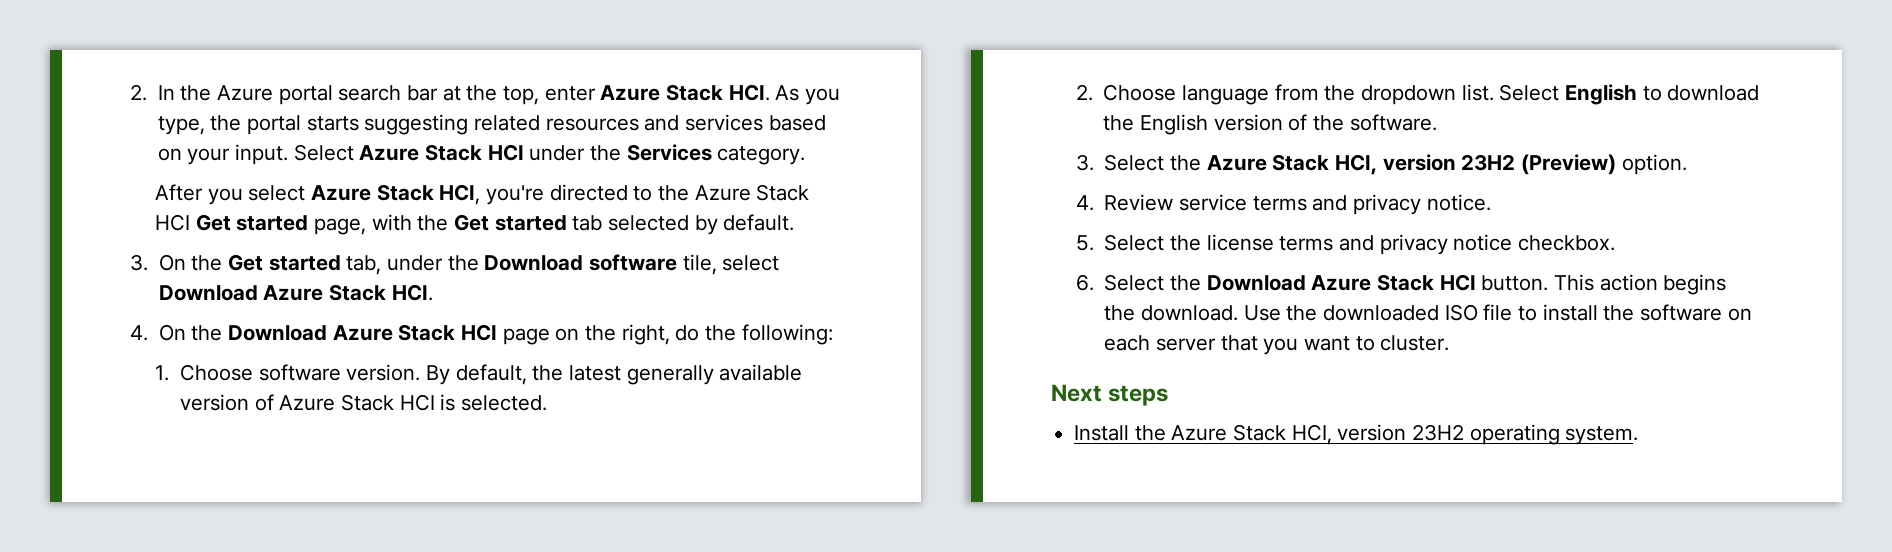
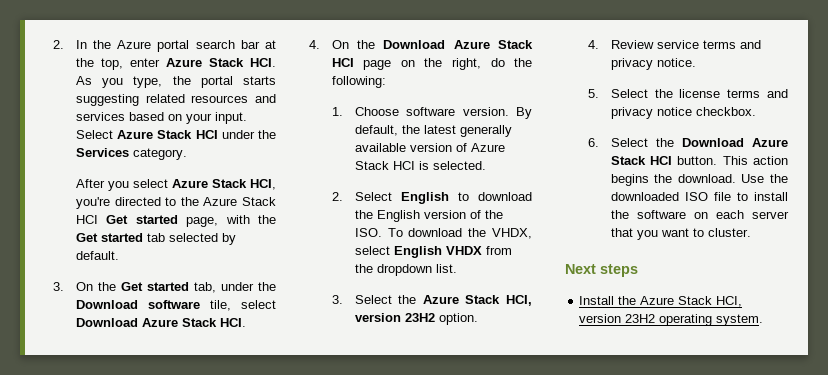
[1103,84,1494,105] Choose language from the dropdown list. -> (343, 196) none
[1349,114,1437,131] software. -> [354,228,532,239] [354,246,512,258] [354,264,457,276] ISO. To download the VHDX, select English VHDX from the dropdown list.
[1521,154,1617,175] (Preview) -> (435, 317) none

